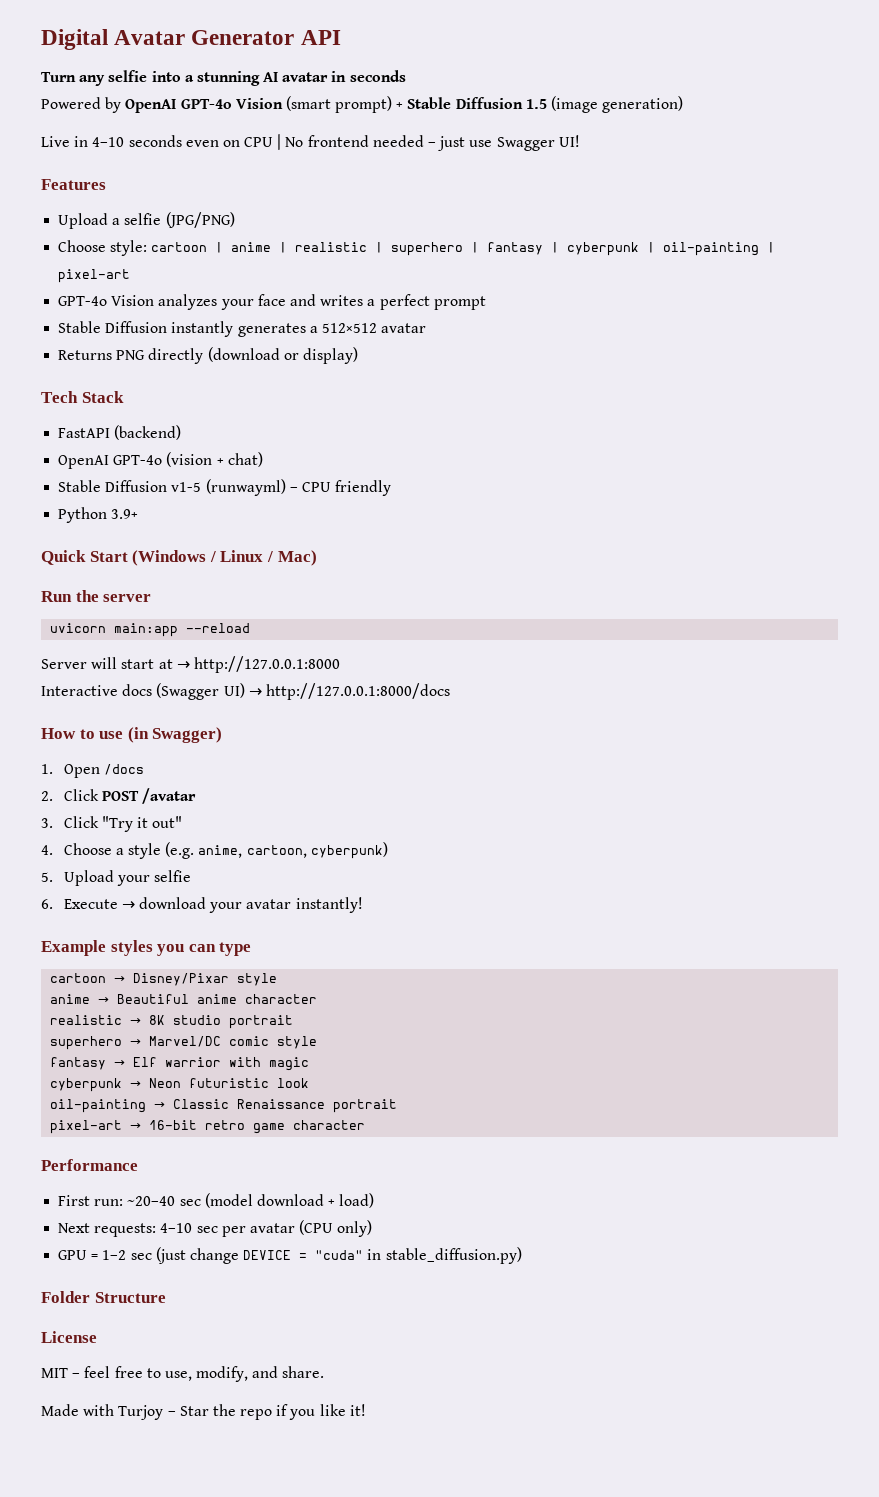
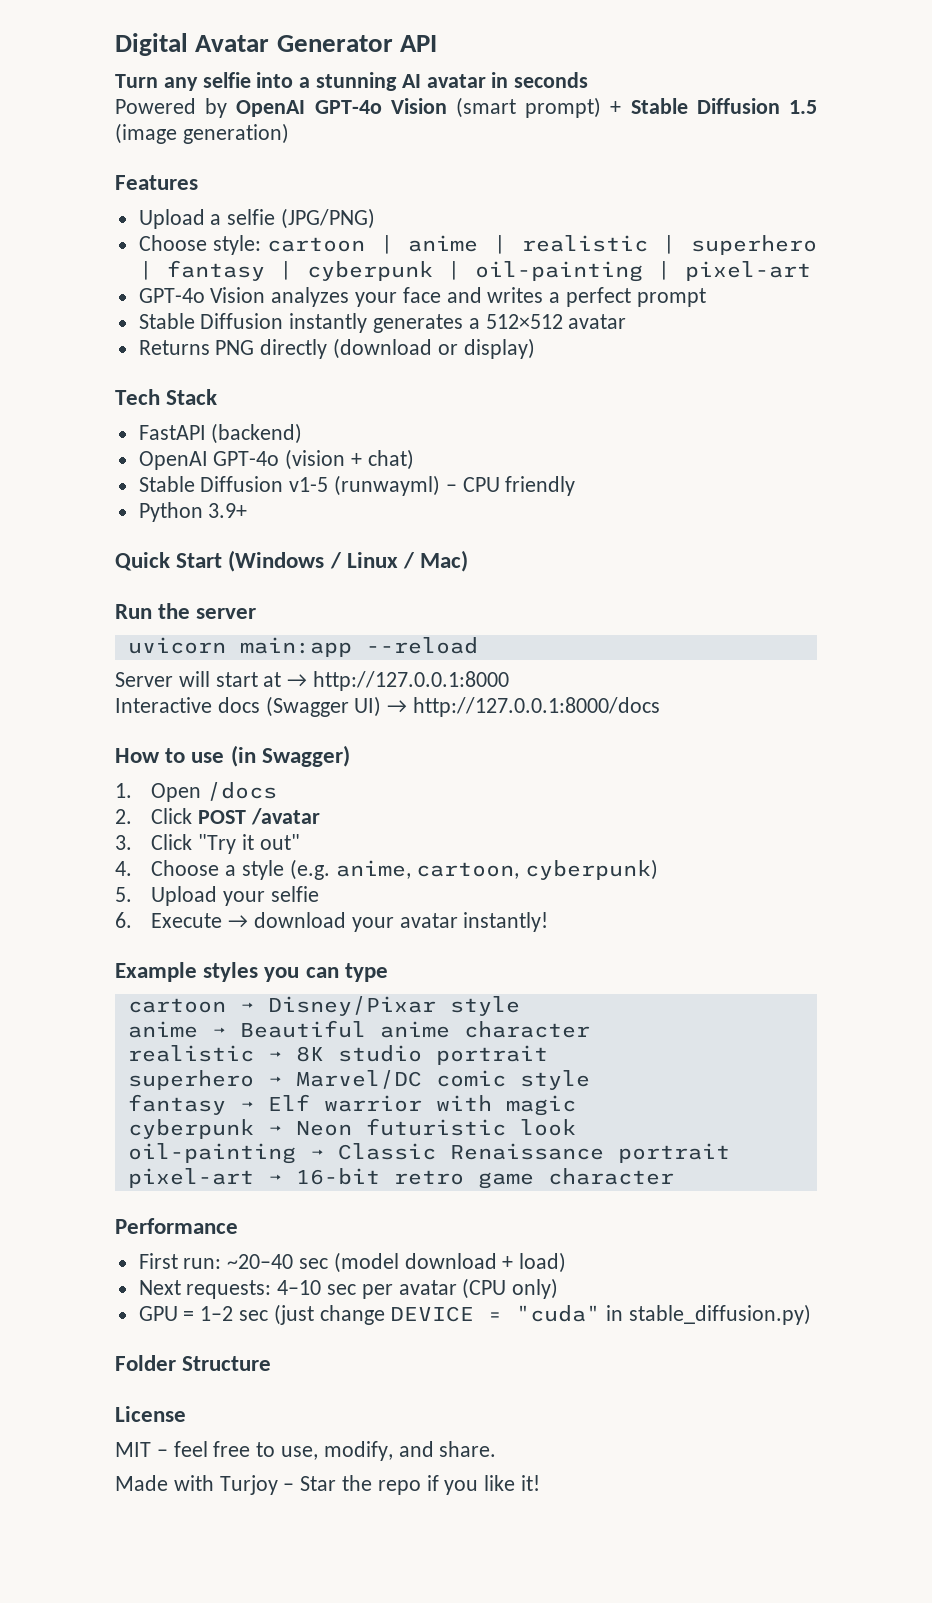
[41,134,580,151] // Live in 4–10 seconds even on CPU | No frontend needed – just use Swagger UI! -> (289, 133) none

